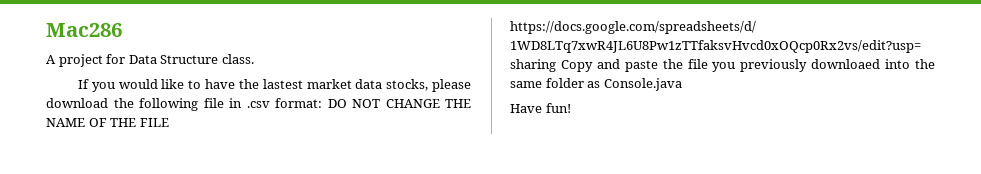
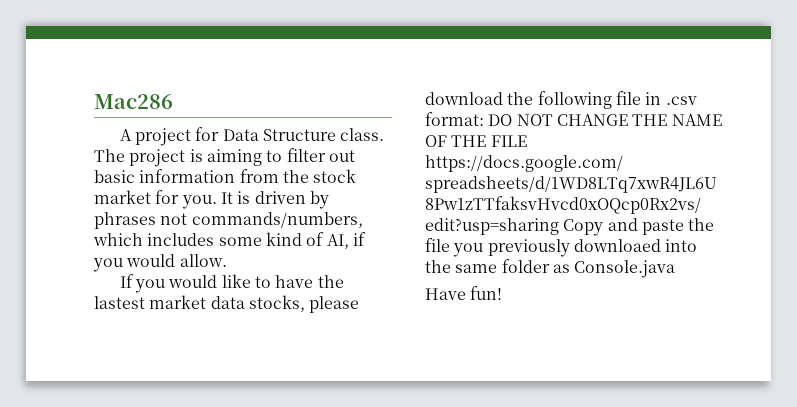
(254, 59) none -> [94,148,355,167] [94,169,357,183] [94,190,329,209] [94,212,363,229] [93,232,366,249] [93,254,227,272] The project is aiming to filter out basic information from the stock market for you. It is driven by phrases not commands/numbers, which includes some kind of AI, if you would allow.

